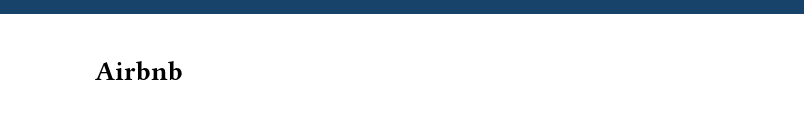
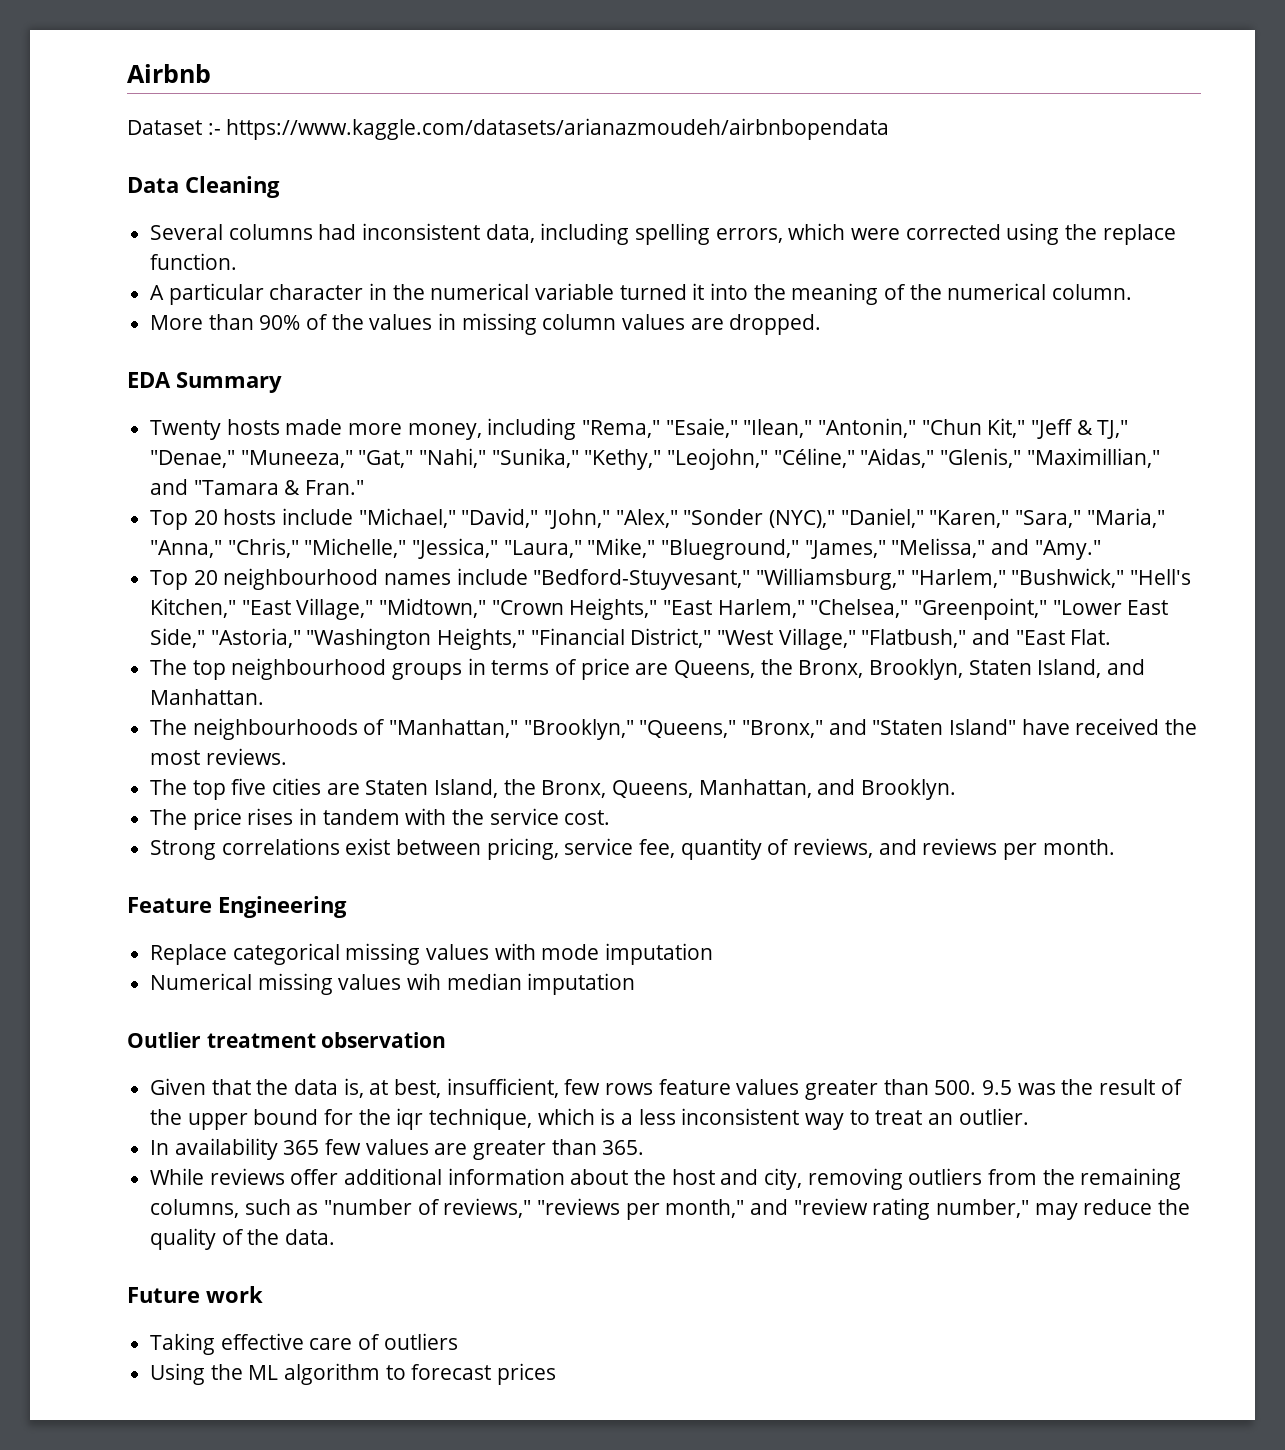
(183, 71) none -> [127,118,890,140] [127,176,280,198] [150,223,1176,245] [150,253,238,270] [150,283,1133,305] [150,313,822,335] [127,372,282,393] [150,418,1129,440] [150,448,1160,470] [150,479,365,495] [150,508,1165,530] [150,538,1101,560] [150,568,1192,590] [150,598,1169,620] [150,628,1112,650] [150,658,1146,680] [150,689,265,705] [150,718,1198,740] [150,748,287,765] [150,778,957,800] [150,808,611,830] [150,838,1115,860] [127,896,347,918] [150,943,714,965] [150,973,636,995] [127,1032,447,1048] [150,1078,1183,1100] [150,1108,1029,1130] [150,1138,645,1160] [150,1168,1182,1190] [150,1198,1191,1220] [150,1228,336,1250] [127,1286,263,1303] [150,1333,458,1355] [150,1363,557,1385] // Dataset :- https://www.kaggle.com/datasets/arianazmoudeh/airbnbopendata // Data Cleaning // Several columns had inconsistent data, including spelling errors, which were corrected using the replace function. // A particular character in the numerical variable turned it into the meaning of the numerical column. // More than 90% of the values in missing column values are dropped. // EDA Summary // Twenty hosts made more money, including "Rema," "Esaie," "Ilean," "Antonin," "Chun Kit," "Jeff & TJ," "Denae," "Muneeza," "Gat," "Nahi," "Sunika," "Kethy," "Leojohn," "Céline," "Aidas," "Glenis," "Maximillian," and "Tamara & Fran." // Top 20 hosts include "Michael," "David," "John," "Alex," "Sonder (NYC)," "Daniel," "Karen," "Sara," "Maria," "Anna," "Chris," "Michelle," "Jessica," "Laura," "Mike," "Blueground," "James," "Melissa," and "Amy." // Top 20 neighbourhood names include "Bedford-Stuyvesant," "Williamsburg," "Harlem," "Bushwick," "Hell's Kitchen," "East Village," "Midtown," "Crown Heights," "East Harlem," "Chelsea," "Greenpoint," "Lower East Side," "Astoria," "Washington Heights," "Financial District," "West Village," "Flatbush," and "East Flat. // The top neighbourhood groups in terms of price are Queens, the Bronx, Brooklyn, Staten Island, and Manhattan. // The neighbourhoods of "Manhattan," "Brooklyn," "Queens," "Bronx," and "Staten Island" have received the most reviews. // The top five cities are Staten Island, the Bronx, Queens, Manhattan, and Brooklyn. // The price rises in tandem with the service cost. // Strong correlations exist between pricing, service fee, quantity of reviews, and reviews per month. // Feature Engineering // Replace categorical missing values with mode imputation // Numerical missing values wih median imputation // Outlier treatment observation // Given that the data is, at best, insufficient, few rows feature values greater than 500. 9.5 was the result of the upper bound for the iqr technique, which is a less inconsistent way to treat an outlier. // In availability 365 few values are greater than 365. // While reviews offer additional information about the host and city, removing outliers from the remaining columns, such as "number of reviews," "reviews per month," and "review rating number," may reduce the quality of the data. // Future work // Taking effective care of outliers // Using the ML algorithm to forecast prices

